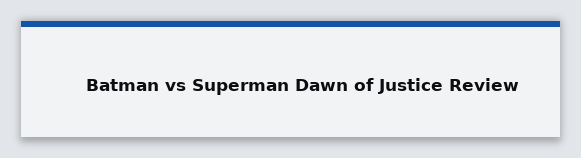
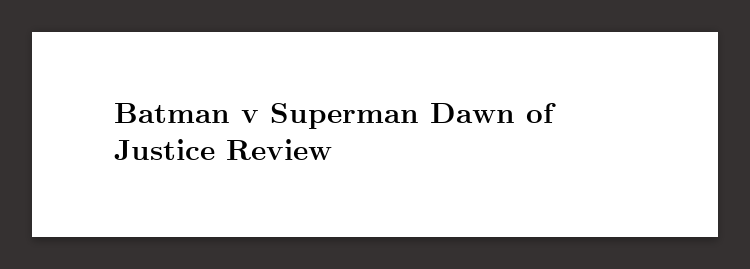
[165,82,186,91] vs -> [241,110,259,123] v

